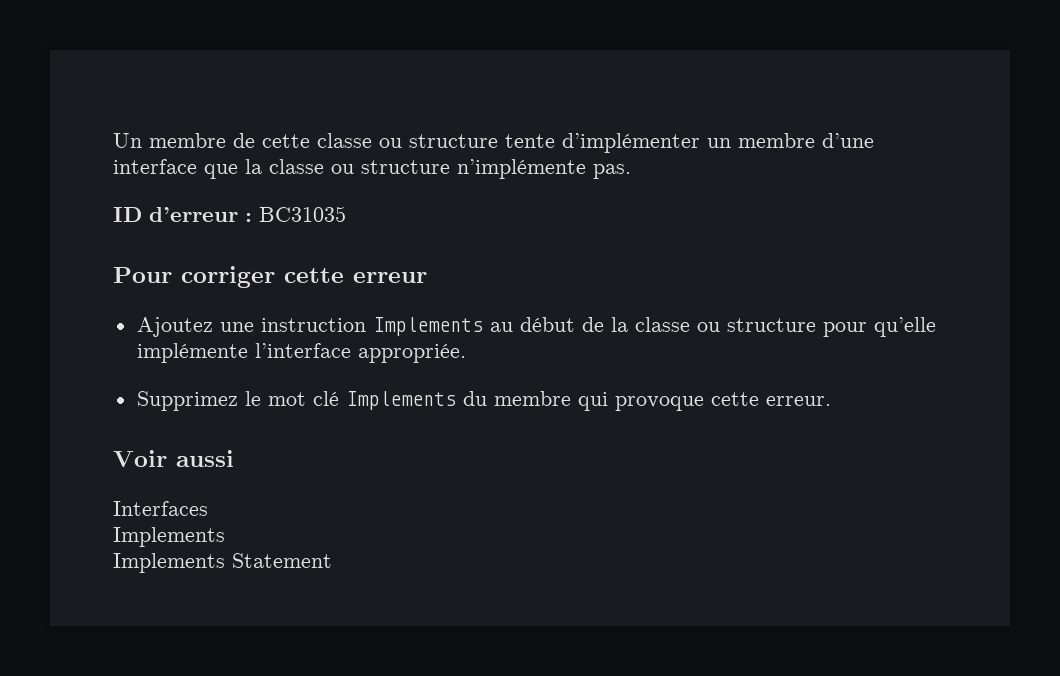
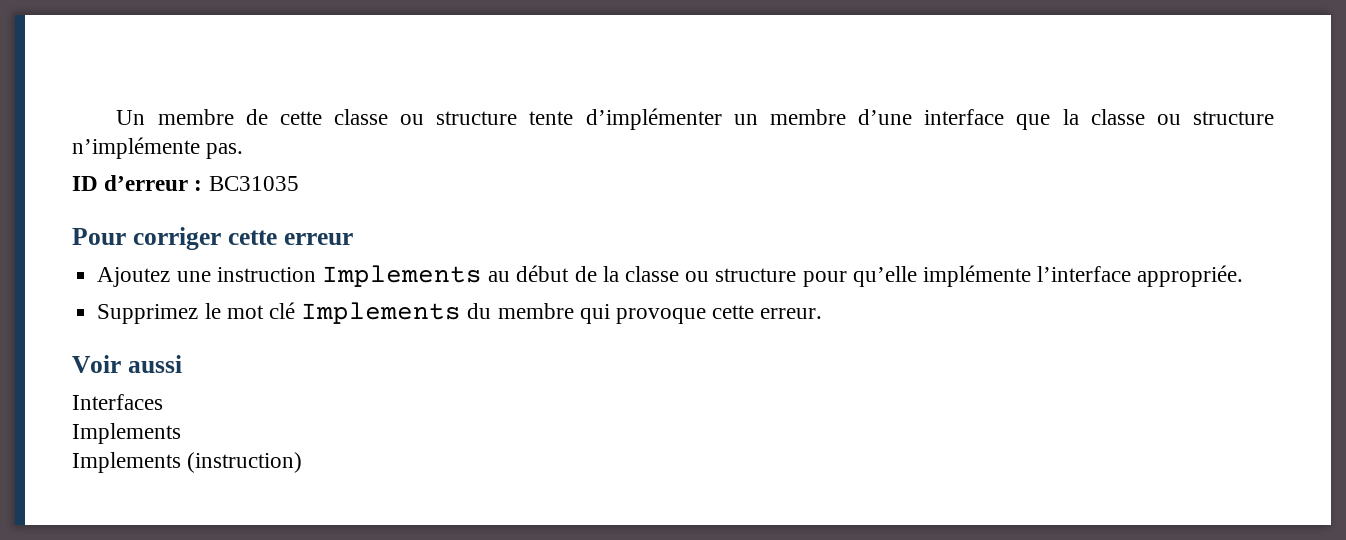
[232,553,332,568] Statement -> [187,452,303,473] (instruction)

